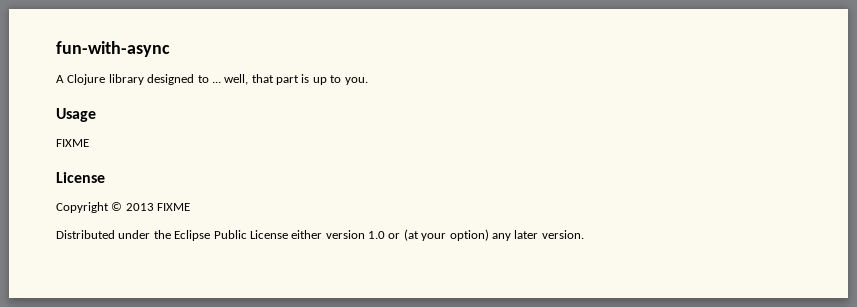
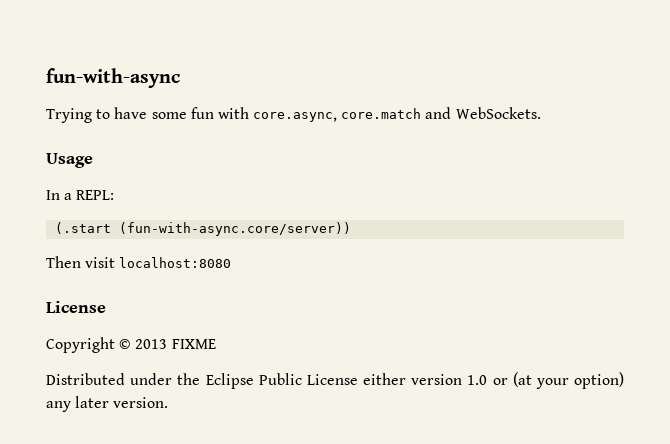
[56,74,368,85] [56,108,96,122] [56,139,89,147] A Clojure library designed to ... well, that part is up to you. // Usage // FIXME -> [46,107,541,123] [46,153,93,168] [46,190,115,200] [55,222,352,236] [46,256,232,268] Trying to have some fun with core.async, core.match and WebSockets. // Usage // In a REPL: // (.start (fun-with-async.core/server)) // Then visit localhost:8080

